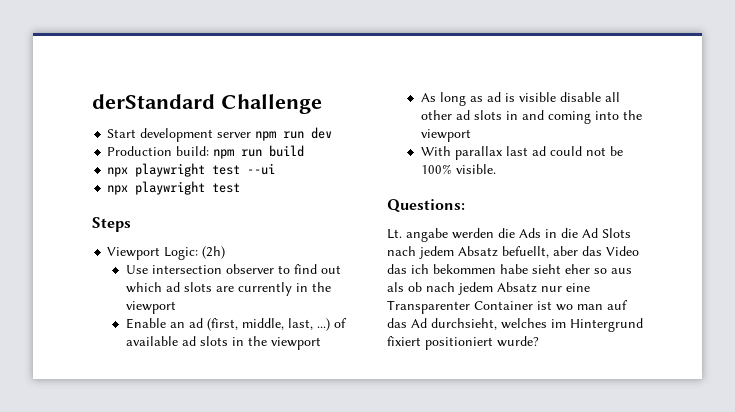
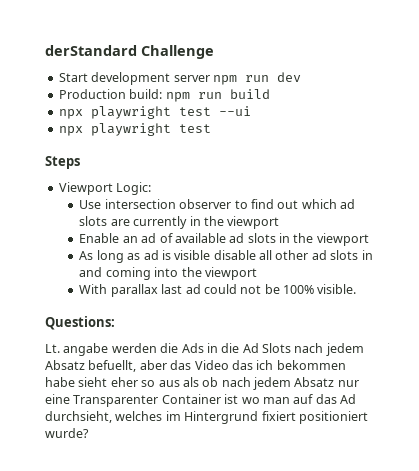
[202,246,226,259] (2h) -> (152, 188) none
[207,318,331,331] (first, middle, last, ...) -> (157, 238) none

